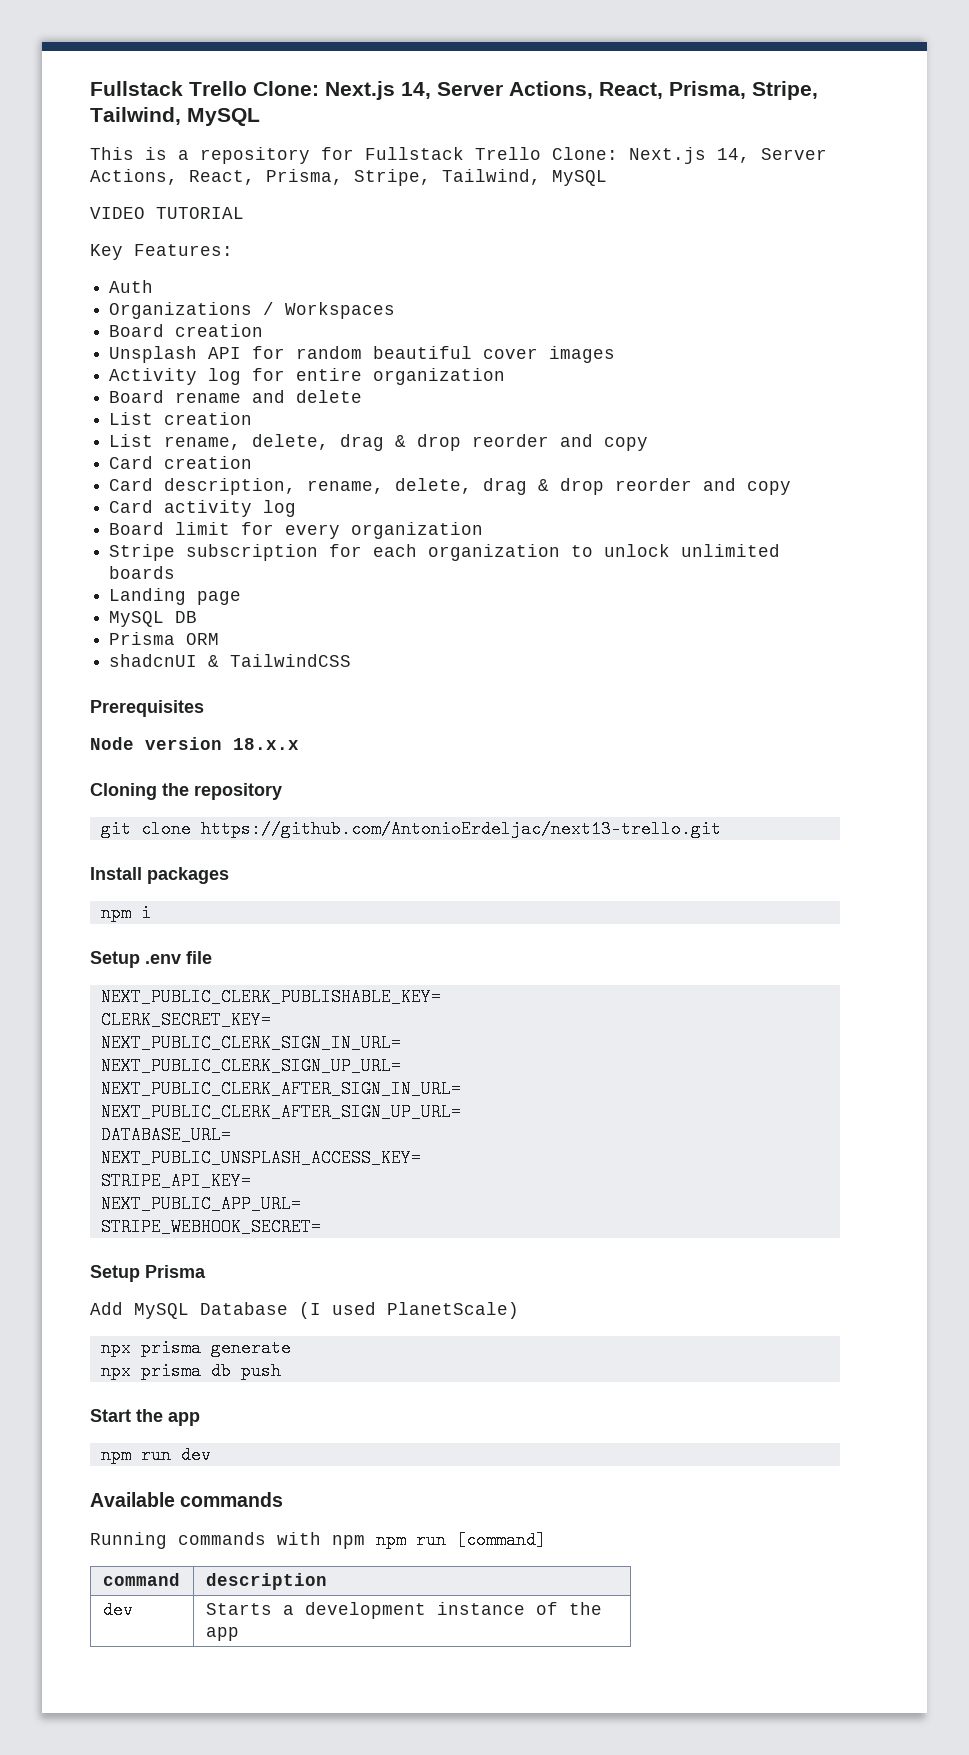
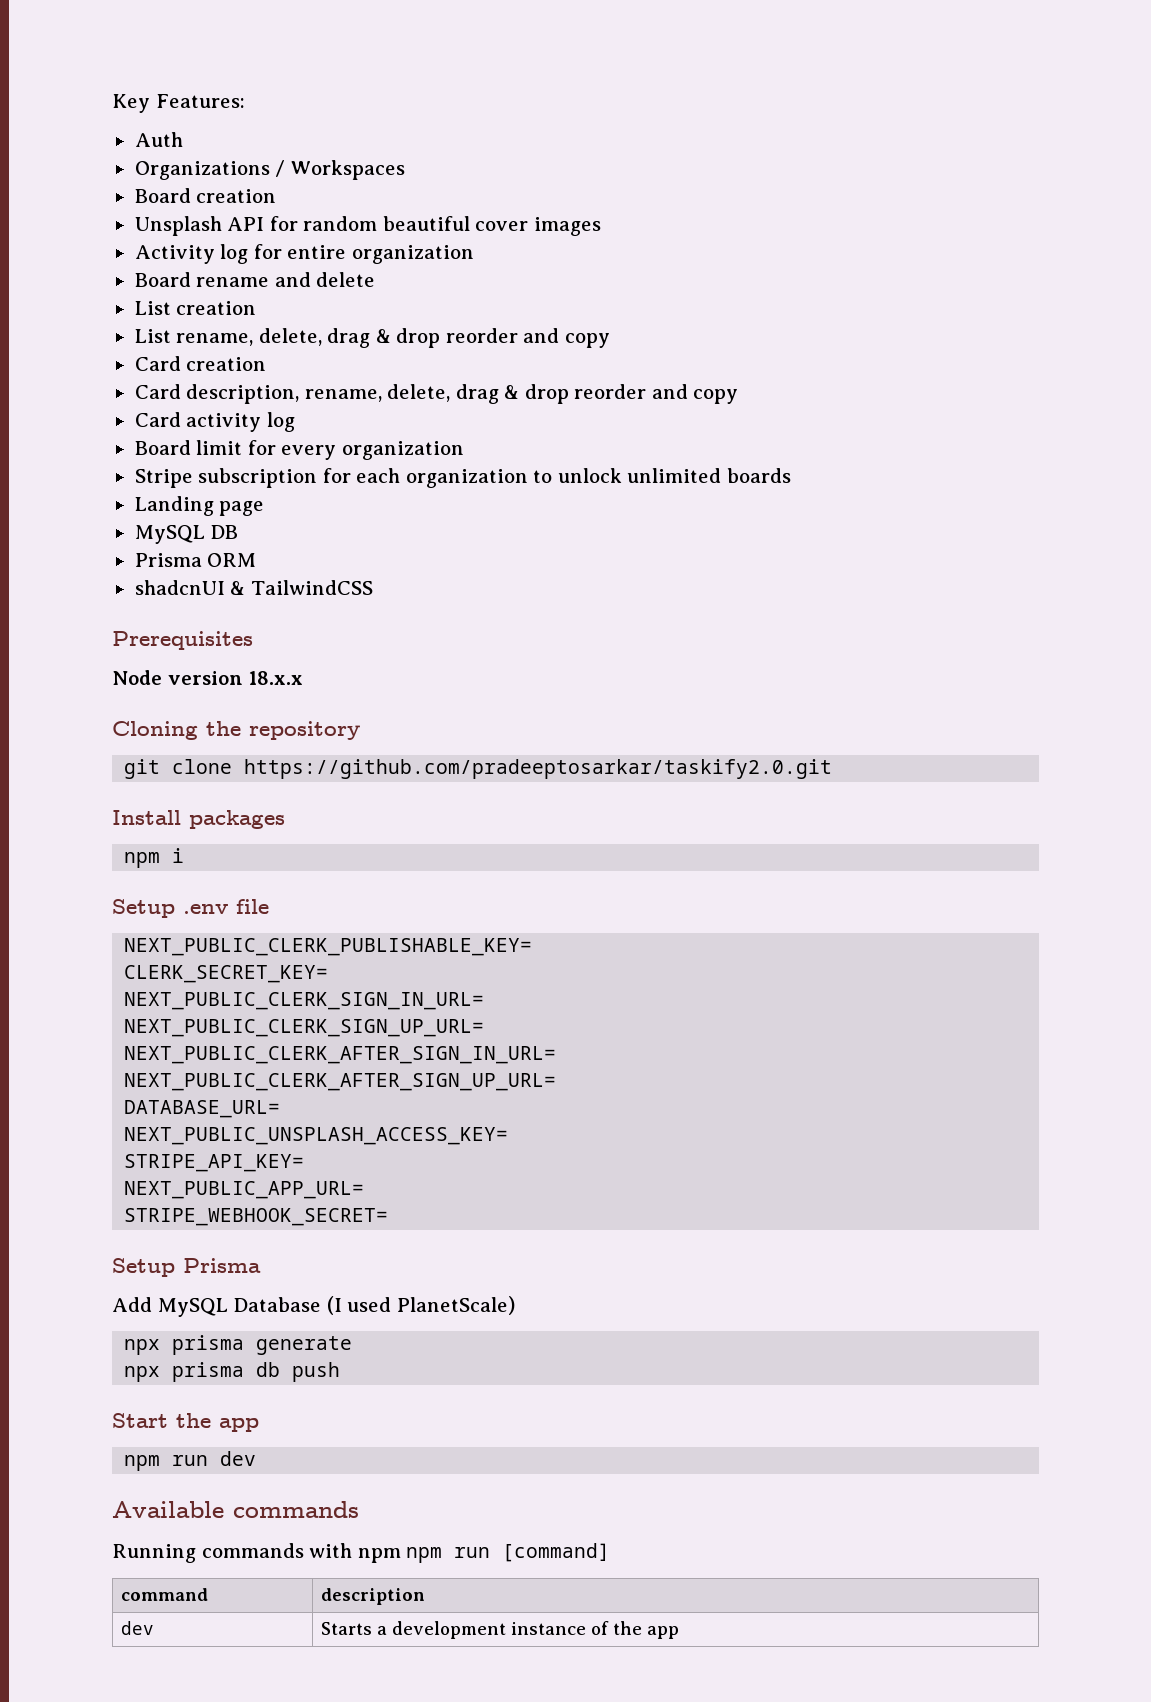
[90,81,818,100] [90,107,260,126] [90,147,827,164] [90,169,607,186] [90,207,244,219] Fullstack Trello Clone: Next.js 14, Server Actions, React, Prisma, Stripe, Tailwind, MySQL // This is a repository for Fullstack Trello Clone: Next.js 14, Server Actions, React, Prisma, Stripe, Tailwind, MySQL // VIDEO TUTORIAL // -> (112, 103) none
[200,820,721,838] https://github.com/AntonioErdeljac/next13-trello.git -> [244,759,833,779] https://github.com/pradeeptosarkar/taskify2.0.git

